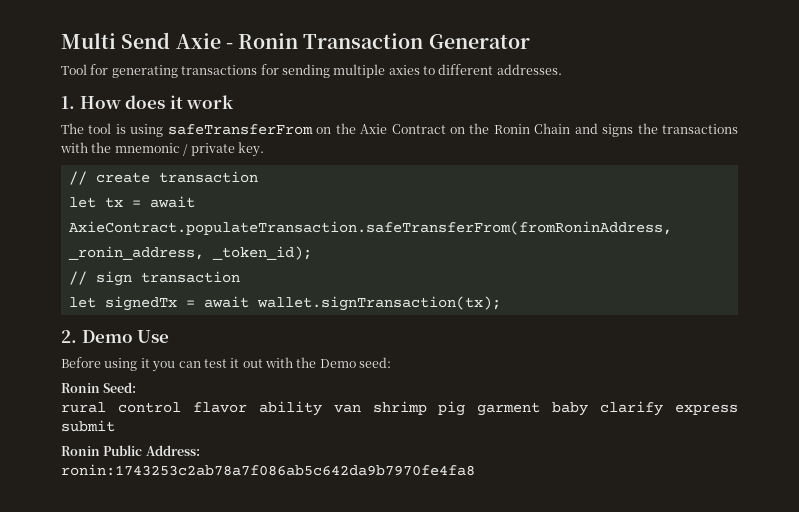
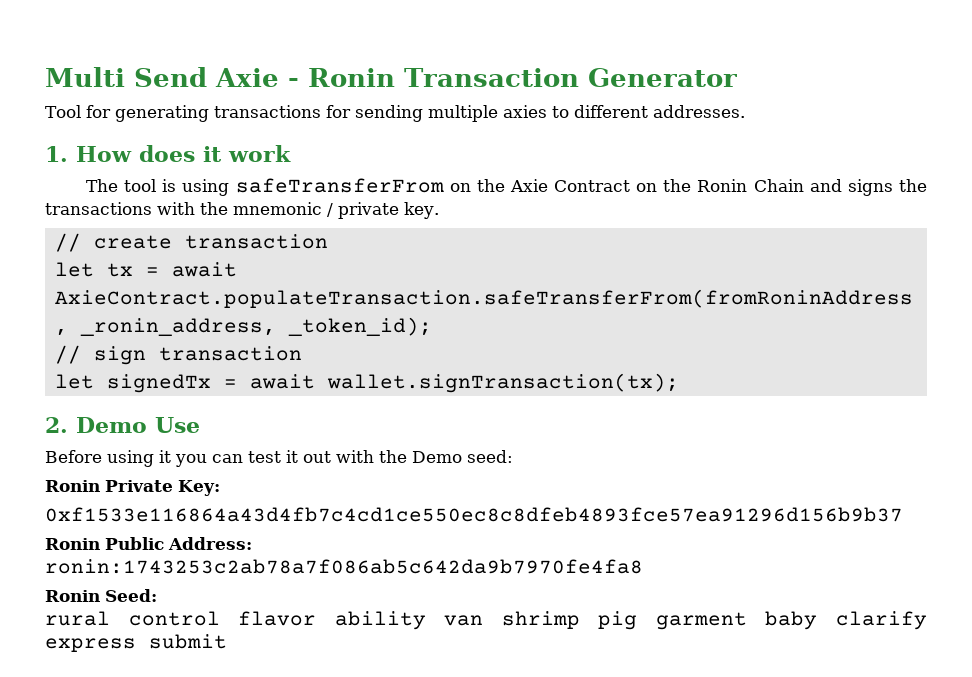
(392, 362) none -> [45,480,220,496] [45,507,903,522] [45,537,252,550] [45,559,643,574] // Ronin Private Key: // 0xf1533e116864a43d4fb7c4cd1ce550ec8c8dfeb4893fce57ea91296d156b9b37 // Ronin Public Address: // ronin:1743253c2ab78a7f086ab5c642da9b7970fe4fa8
[61,445,200,456] [61,464,475,476] // Ronin Public Address: // ronin:1743253c2ab78a7f086ab5c642da9b7970fe4fa8 -> (227, 641) none

